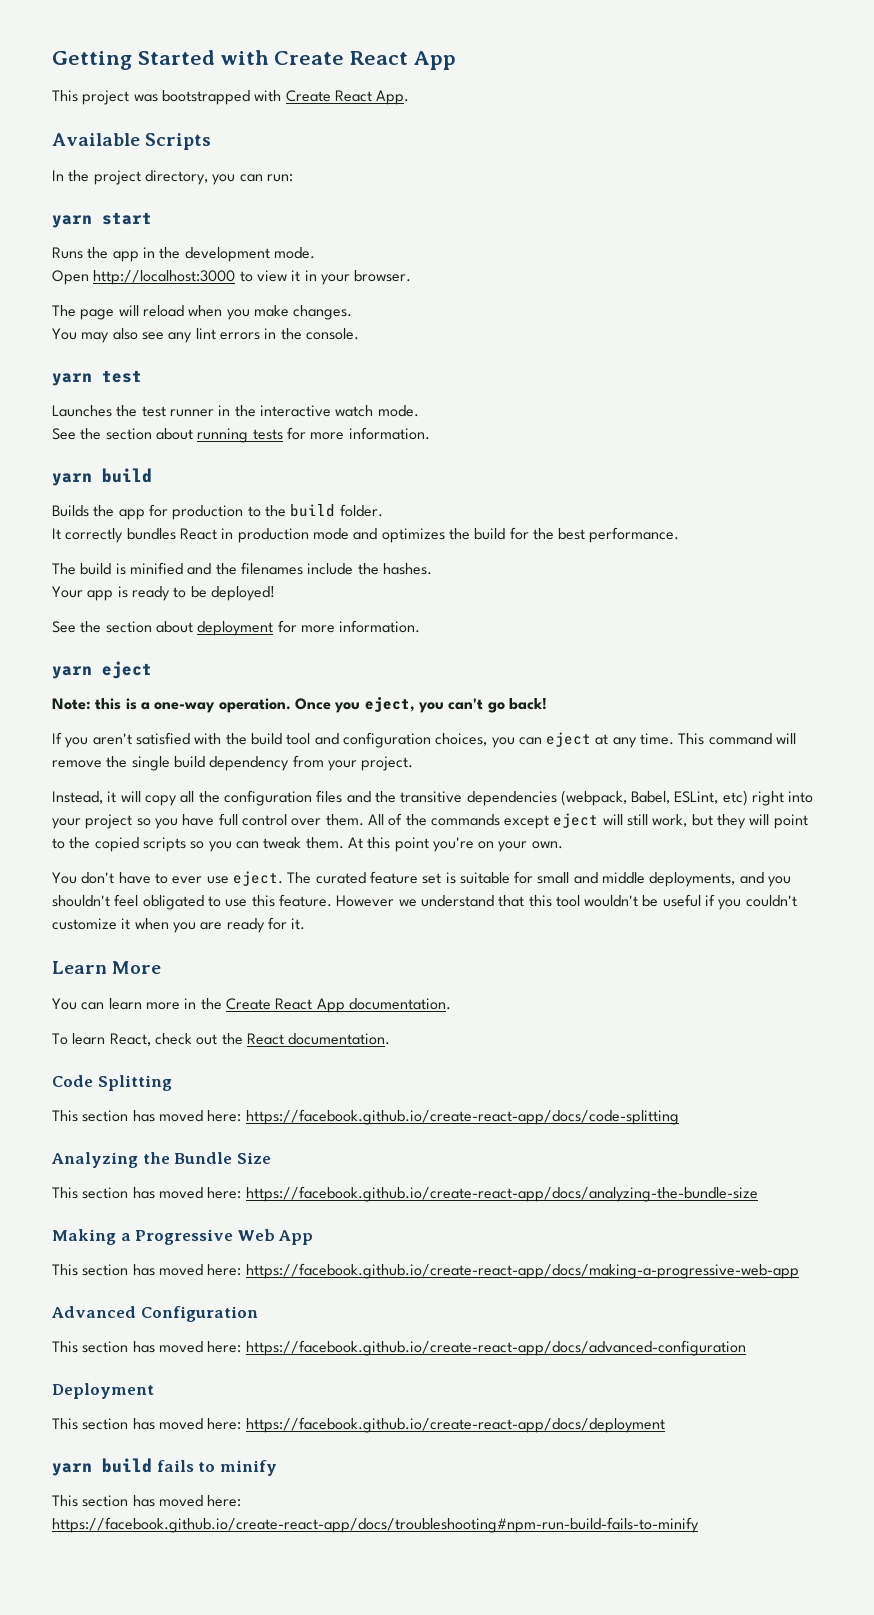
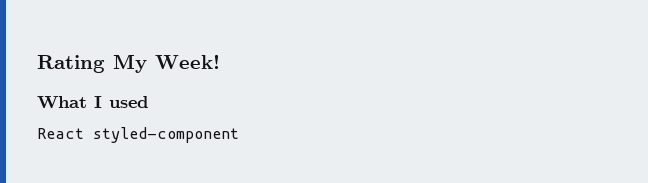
[52,50,457,70] [52,90,410,105] [52,133,212,150] [52,170,293,185] [52,212,152,228] [52,247,315,262] [52,270,412,285] [52,305,353,320] [52,328,359,343] [52,370,142,386] [52,405,419,417] [52,427,430,443] [52,468,152,486] [52,504,383,520] [52,527,680,543] [52,562,432,575] [52,586,275,601] [52,620,421,636] [52,661,152,679] [52,697,547,713] [52,732,797,748] [52,755,414,771] [52,790,814,806] [52,813,808,829] [52,837,563,852] [52,871,792,887] [52,894,797,910] [52,917,306,933] [52,961,162,974] [52,998,451,1013] [52,1033,391,1046] [52,1075,172,1091] [52,1109,679,1125] [51,1152,271,1168] [52,1186,758,1202] [52,1229,314,1245] [52,1263,799,1279] [51,1306,258,1322] [52,1340,746,1356] [52,1383,154,1399] [52,1417,665,1433] [52,1458,277,1476] [52,1495,242,1507] [52,1517,699,1533] Getting Started with Create React App // This project was bootstrapped with Create React App. // Available Scripts // In the project directory, you can run: // yarn start // Runs the app in the development mode. // Open http://localhost:3000 to view it in your browser. // The page will reload when you make changes. // You may also see any lint errors in the console. // yarn test // Launches the test runner in the interactive watch mode. // See the section about running tests for more information. // yarn build // Builds the app for production to the build folder. // It correctly bundles React in production mode and optimizes the build for the best performance. // The build is minified and the filenames include the hashes. // Your app is ready to be deployed! // See the section about deployment for more information. // yarn eject // Note: this is a one-way operation. Once you eject, you can't go back! // If you aren't satisfied with the build tool and configuration choices, you can eject at any time. This command will remove the single build dependency from your project. // Instead, it will copy all the configuration files and the transitive dependencies (webpack, Babel, ESLint, etc) right into your project so you have full control over them. All of the commands except eject will still work, but they will point to the copied scripts so you can tweak them. At this point you're on your own. // You don't have to ever use eject. The curated feature set is suitable for small and middle deployments, and you shouldn't feel obligated to use this feature. However we understand that this tool wouldn't be useful if you couldn't customize it when you are ready for it. // Learn More // You can learn more in the Create React App documentation. // To learn React, check out the React documentation. // Code Splitting // This section has moved here: https://facebook.github.io/create-react-app/docs/code-splitting // Analyzing the Bundle Size // This section has moved here: https://facebook.github.io/create-react-app/docs/analyzing-the-bundle-size // Making a Progressive Web App // This section has moved here: https://facebook.github.io/create-react-app/docs/making-a-progressive-web-app // Advanced Configuration // This section has moved here: https://facebook.github.io/create-react-app/docs/advanced-configuration // Deployment // This section has moved here: https://facebook.github.io/create-react-app/docs/deployment // yarn build fails to minify // This section has moved here: https://facebook.github.io/create-react-app/docs/troubleshooting#npm-run-build-fails-to-minify -> [37,54,220,73] [37,96,148,109] [37,127,239,143] Rating My Week! // What I used // React styled-component

